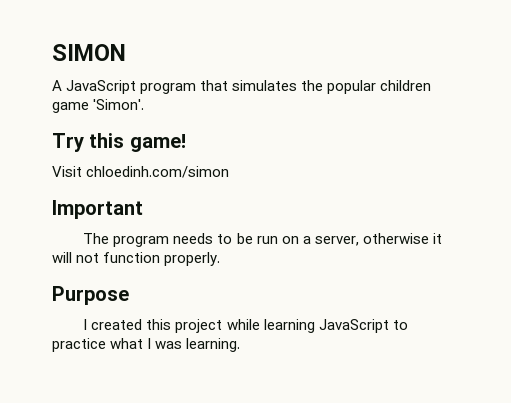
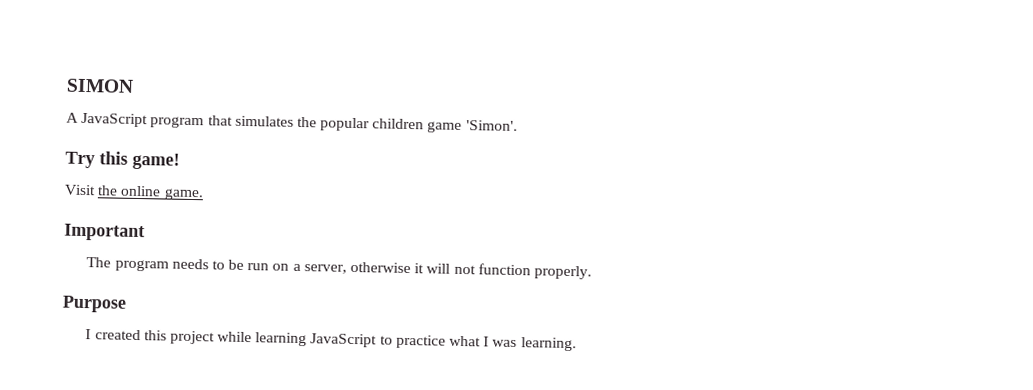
[86,166,230,178] chloedinh.com/simon -> [97,185,204,201] the online game.

